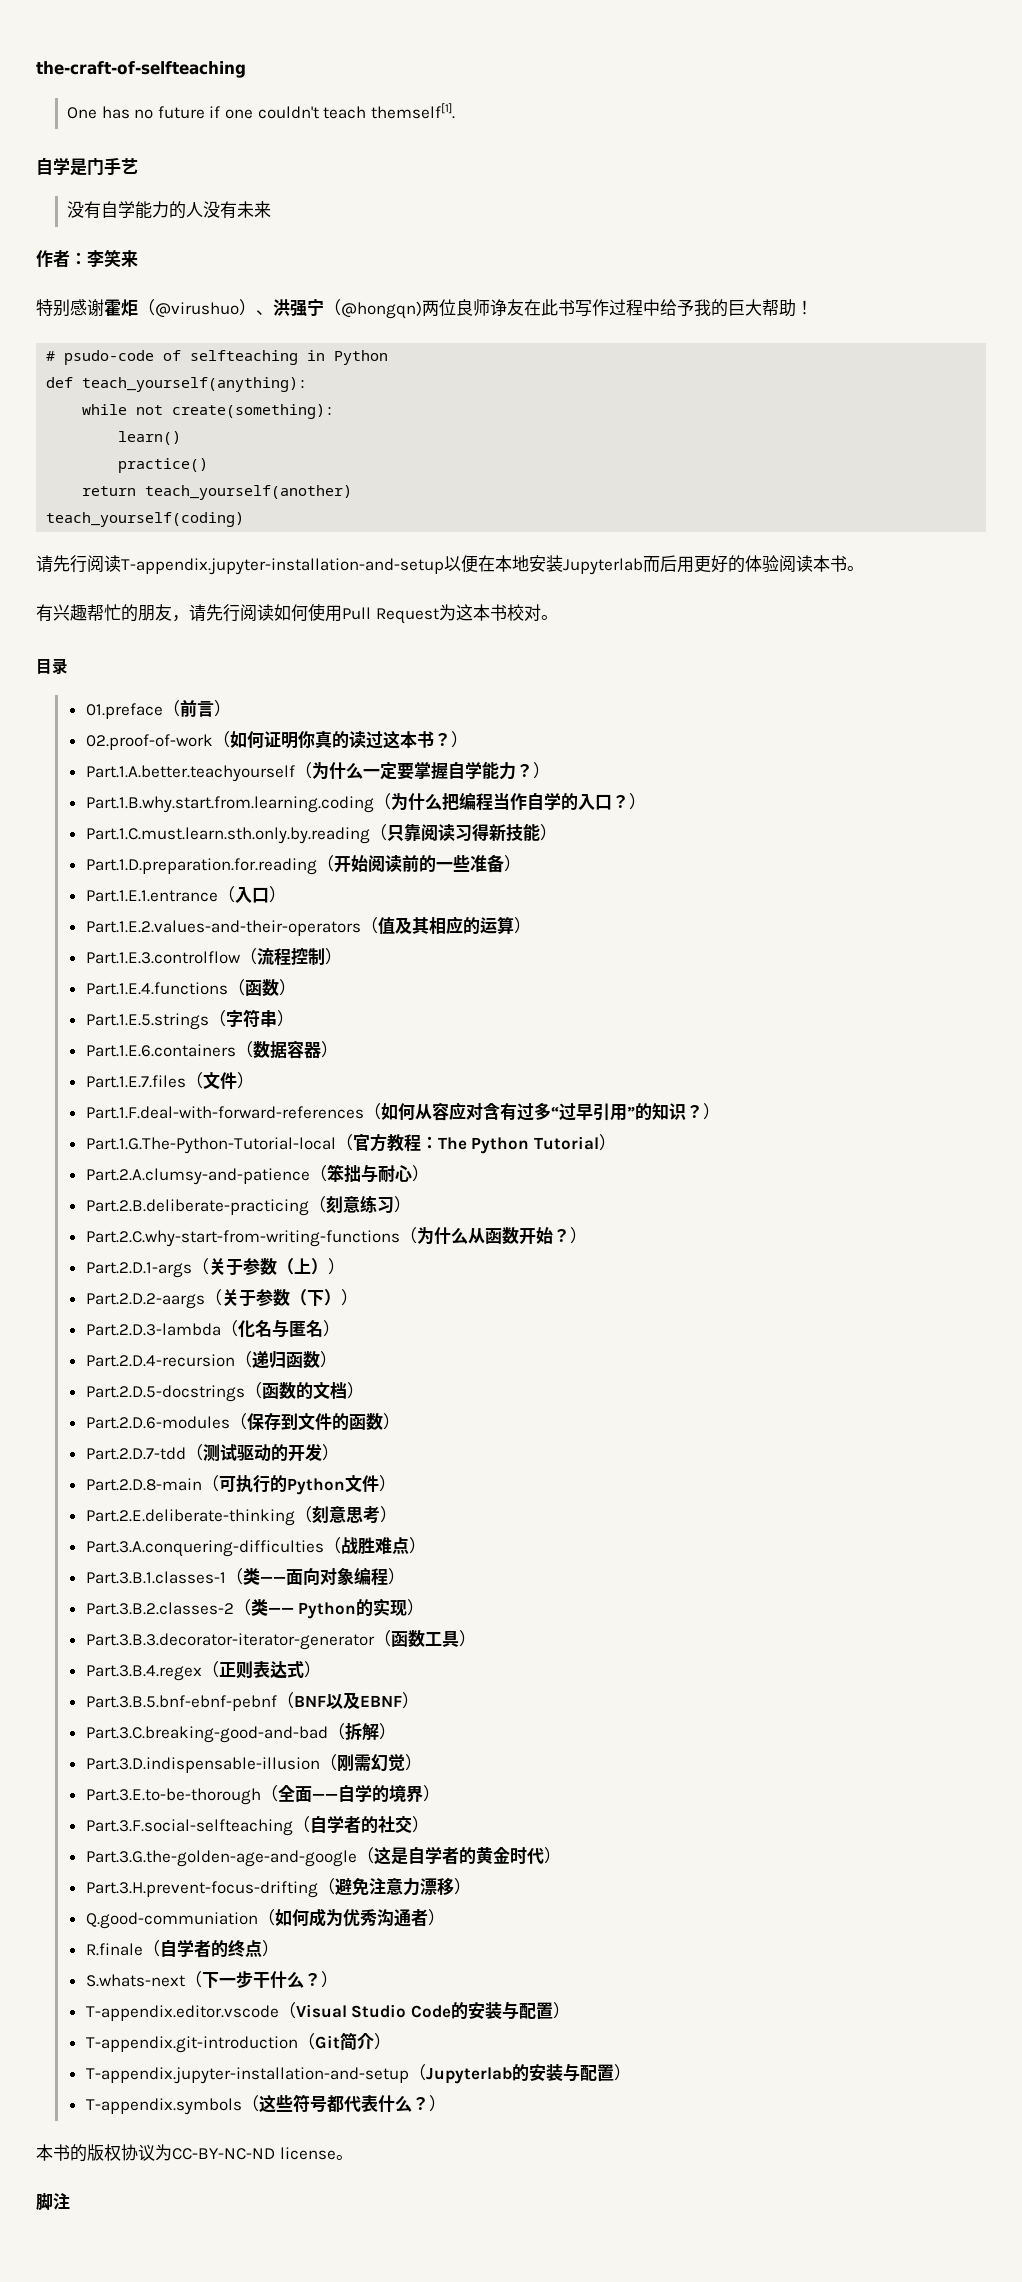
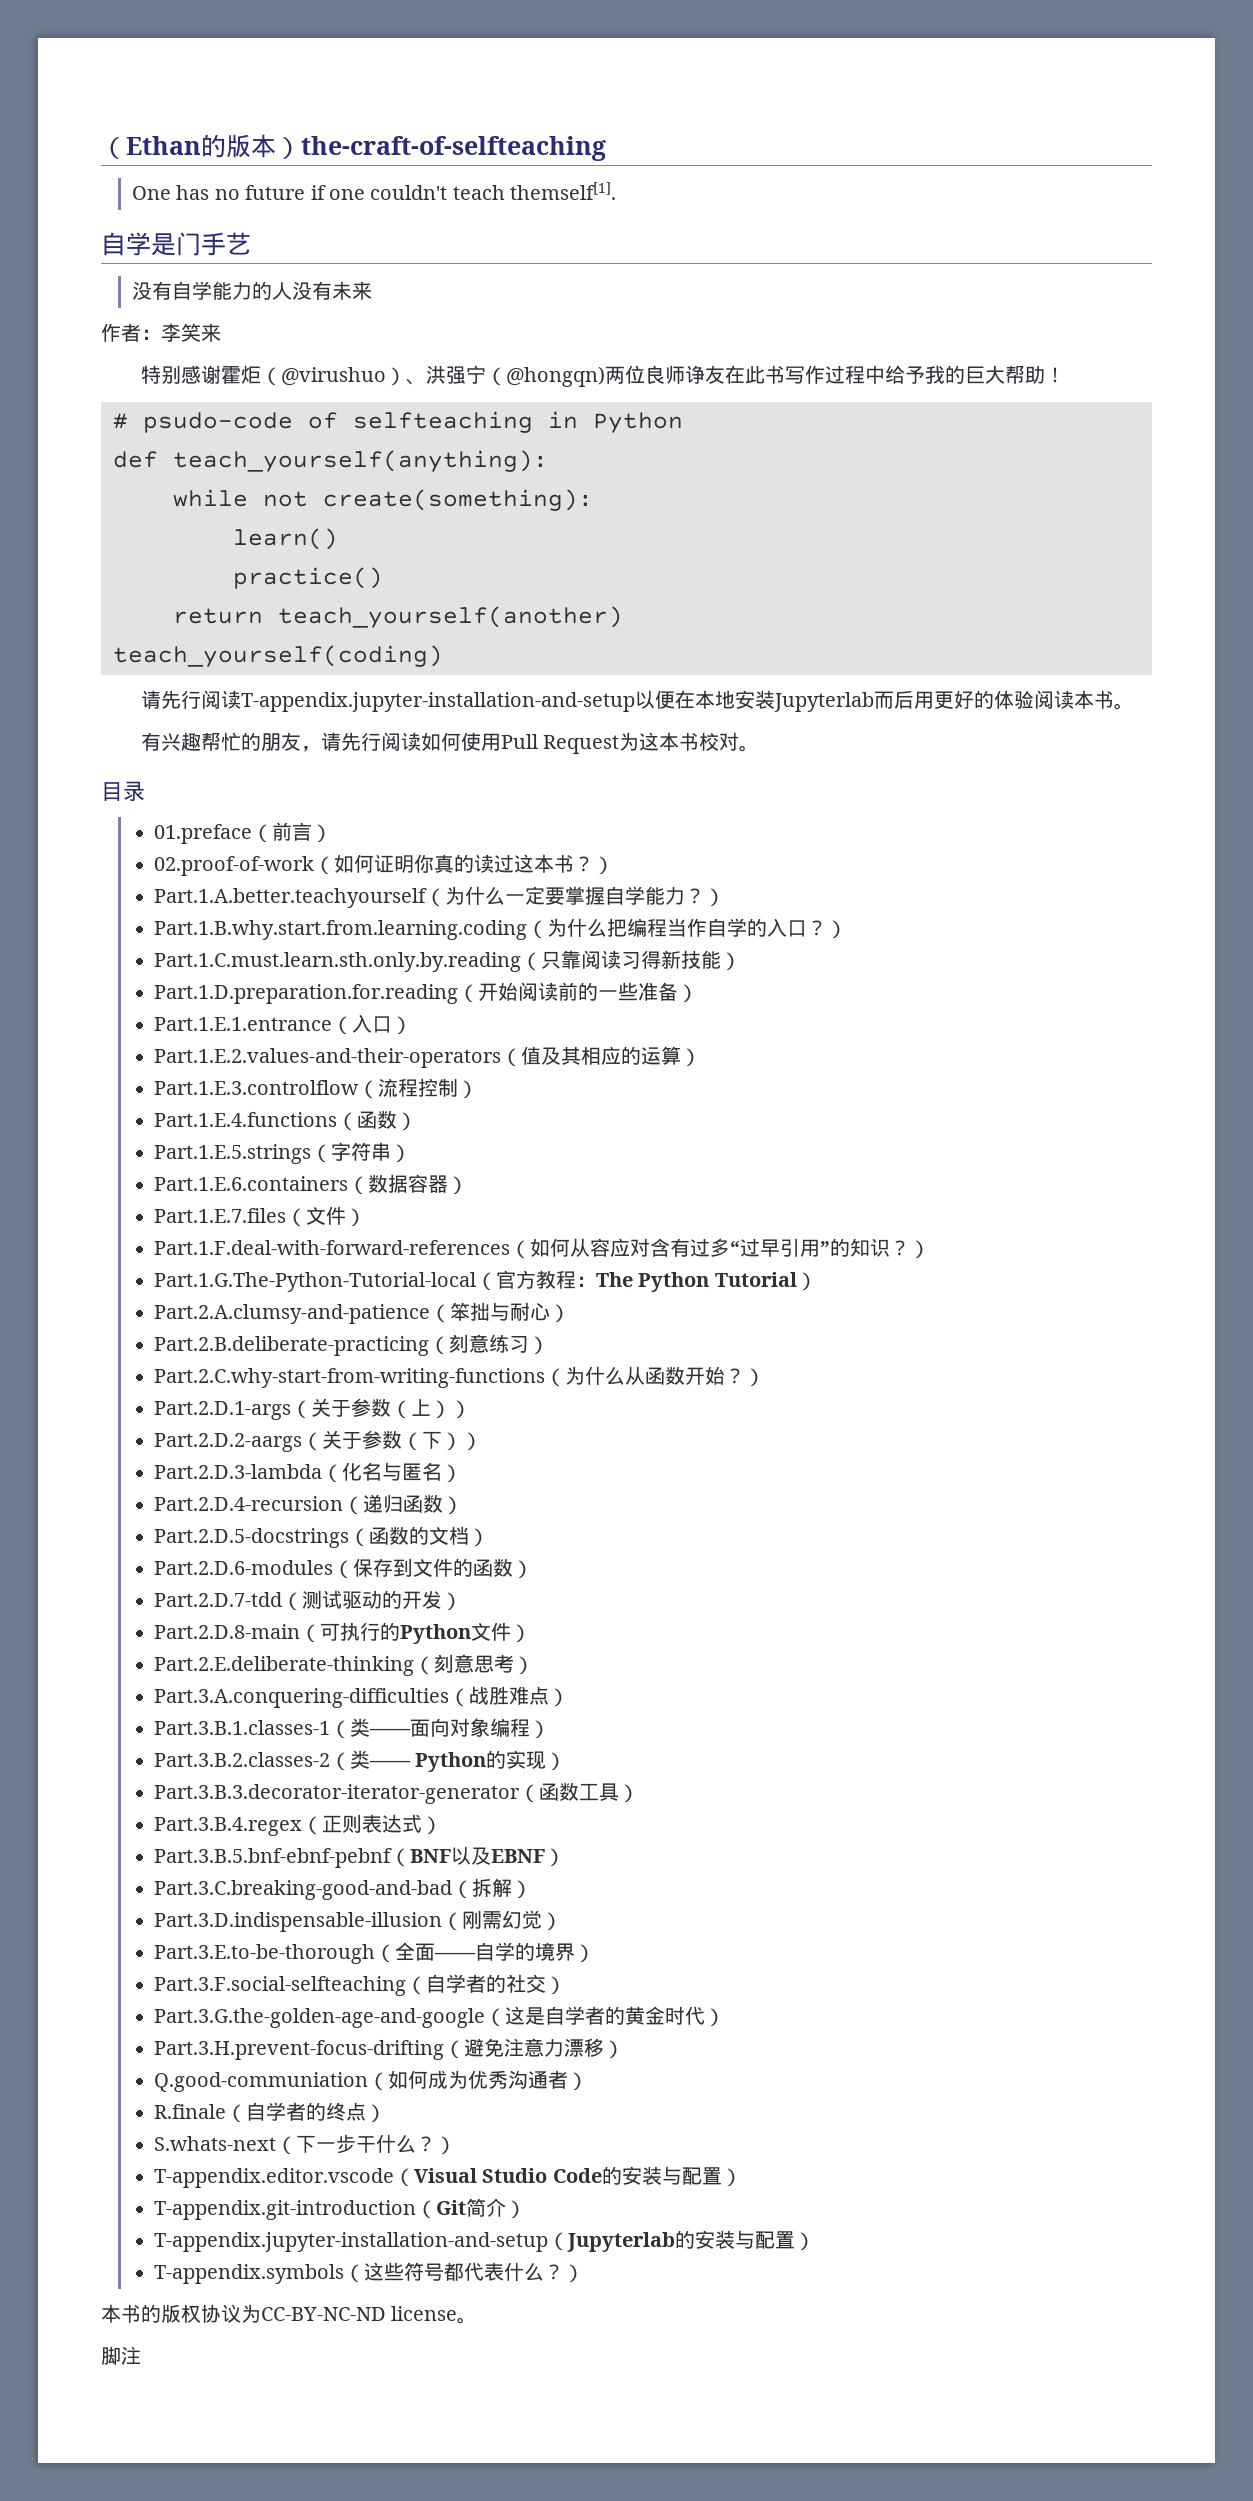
(36, 69) none -> [101,134,301,159] （Ethan的版本）

